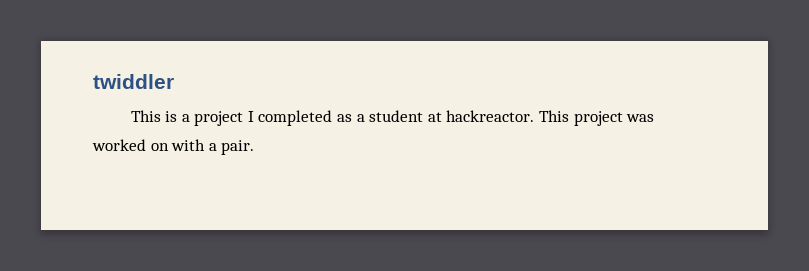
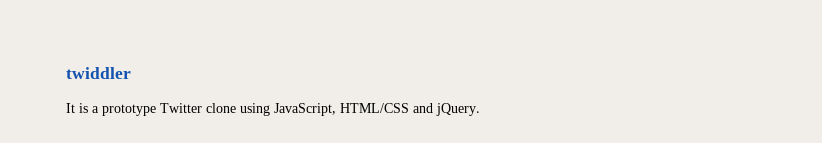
[130,110,161,122] This -> [66,103,75,113] It
[194,110,655,126] [92,139,255,155] project I completed as a student at hackreactor. This project was worked on with a pair. -> [102,103,480,116] prototype Twitter clone using JavaScript, HTML/CSS and jQuery.

